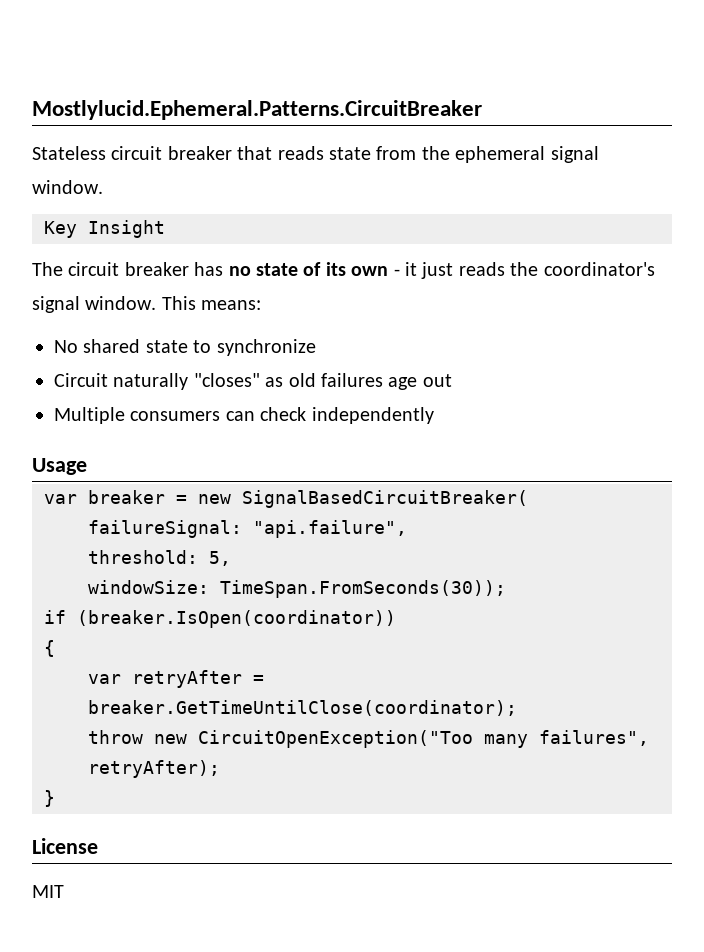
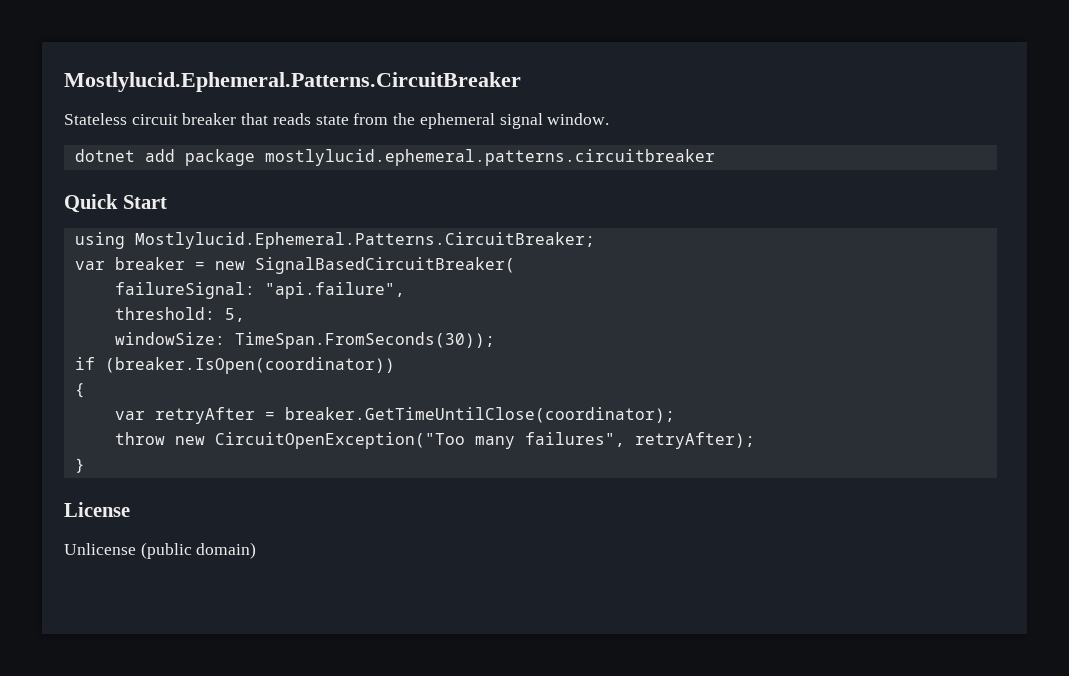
[44,220,165,238] [32,262,655,279] [32,296,262,313] [54,339,316,356] [54,373,452,390] [54,407,434,424] [32,458,87,475] Key Insight // The circuit breaker has no state of its own - it just reads the coordinator's signal window. This means: // No shared state to synchronize // Circuit naturally "closes" as old failures age out // Multiple consumers can check independently // Usage -> [74,149,715,166] [64,194,167,213] [74,232,595,249] dotnet add package mostlylucid.ephemeral.patterns.circuitbreaker // Quick Start // using Mostlylucid.Ephemeral.Patterns.CircuitBreaker;
[32,885,64,898] MIT -> [64,542,257,559] Unlicense (public domain)

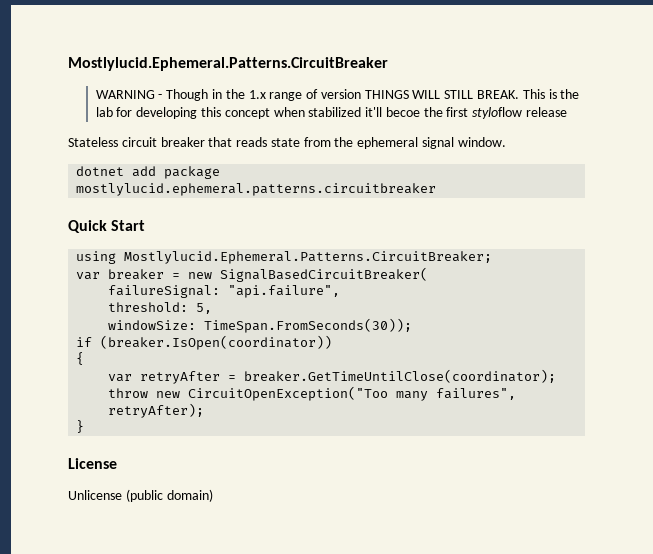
(521, 82) none -> [95,89,580,101] [95,107,567,119] // WARNING - Though in the 1.x range of version THINGS WILL STILL BREAK. This is the lab for developing this concept when stabilized it'll becoe the first styloflow release

